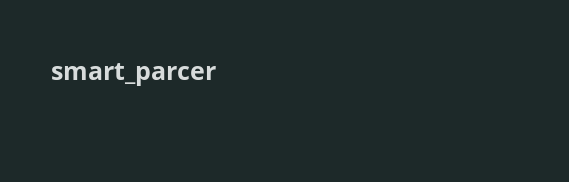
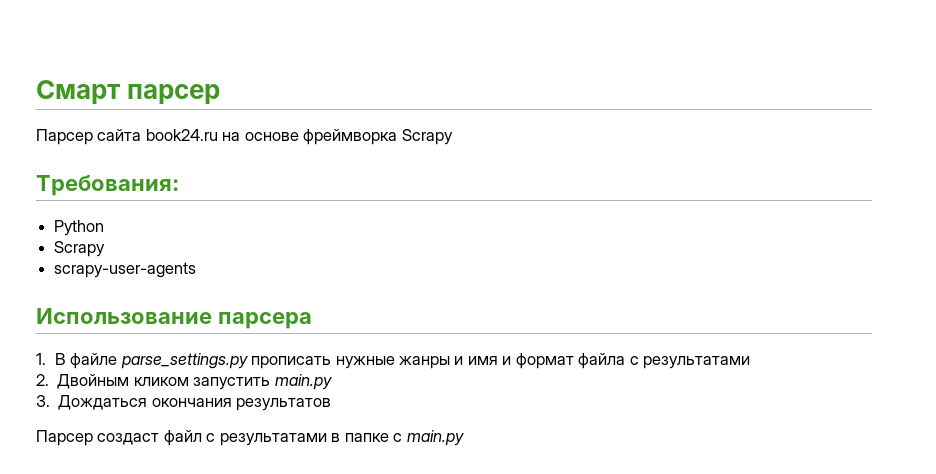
[51,63,216,86] smart_parcer -> [36,80,221,105] [36,129,453,145] [36,175,179,196] [54,220,105,236] [54,241,106,257] [54,262,197,278] [36,308,312,329] [36,353,751,369] [36,374,332,390] [36,395,332,411] [36,430,464,446] Смарт парсер // Парсер сайта book24.ru на основе фреймворка Scrapy // Требования: // Python // Scrapy // scrapy-user-agents // Использование парсера // 1. В файле parse_settings.py прописать нужные жанры и имя и формат файла с результатами // 2. Двойным кликом запустить main.py // 3. Дождаться окончания результатов // Парсер создаст файл с результатами в папке с main.py

